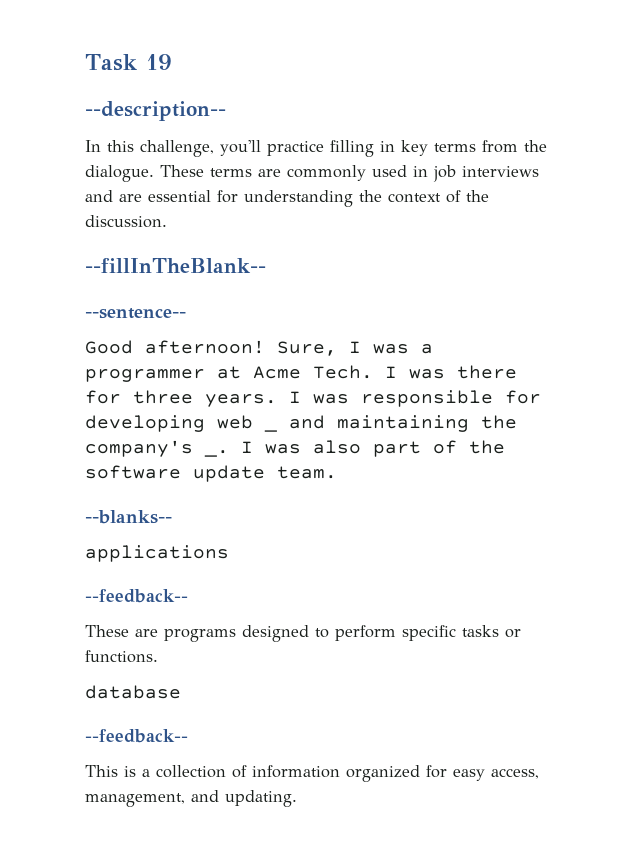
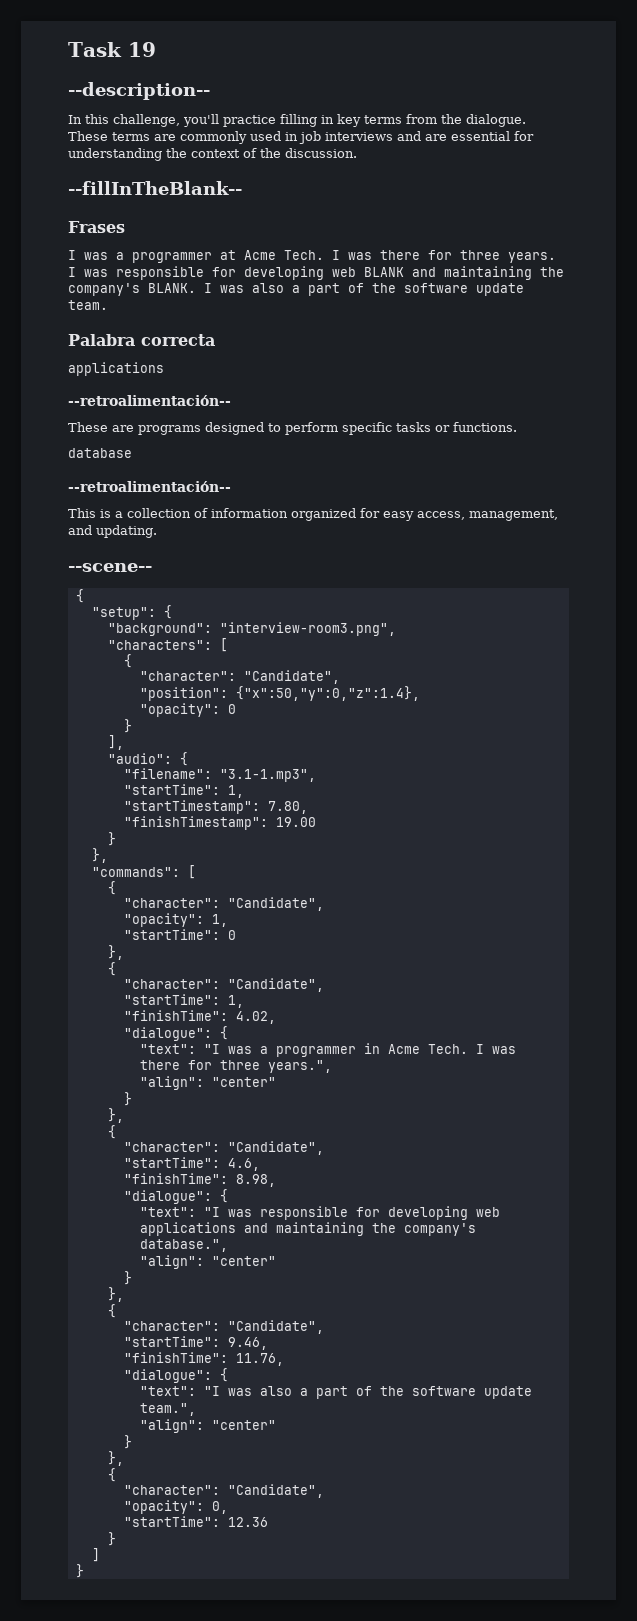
[85,308,186,319] [85,340,337,356] --sentence-- // Good afternoon! Sure, -> [68,221,125,233] Frases //
[264,415,517,432] [85,440,229,457] _ and maintaining the company's _. -> [364,266,564,280] [68,283,196,296] BLANK and maintaining the company's BLANK.
(361, 447) none -> [292,285,300,293] a
[85,510,172,524] --blanks-- -> [68,334,215,346] Palabra correcta
[85,589,188,603] --feedback-- -> [68,395,231,406] --retroalimentación--
[85,729,188,743] --feedback-- -> [68,481,231,492] --retroalimentación--
(297, 798) none -> [68,563,152,572] [75,589,84,603] [91,605,172,620] [107,622,396,636] [107,638,228,652] [123,654,132,668] [139,670,340,684] [139,686,420,701] [139,703,236,717] [123,719,132,733] [107,735,124,750] [107,752,188,766] [123,768,316,782] [123,784,244,798] [123,800,308,814] [123,816,316,830] [107,832,116,846] [91,848,108,863] [91,865,196,879] [107,881,116,895] [123,897,324,911] [123,913,228,927] [123,929,236,940] [107,945,124,960] [107,962,116,976] [123,978,324,992] [123,994,244,1008] [123,1010,276,1024] [123,1026,228,1041] [139,1043,516,1057] [139,1060,332,1073] [139,1076,276,1090] [123,1092,132,1106] [107,1108,124,1123] [107,1125,116,1139] [123,1141,324,1155] [123,1157,260,1171] [123,1173,276,1187] [123,1189,228,1204] [139,1206,500,1220] [139,1222,476,1236] [139,1239,228,1252] [139,1255,276,1269] [123,1271,132,1285] [107,1287,124,1302] [107,1304,116,1318] [123,1320,324,1334] [123,1336,268,1350] [123,1352,284,1366] [123,1368,228,1383] [139,1386,532,1399] [139,1403,196,1416] [139,1419,276,1433] [123,1435,132,1449] [107,1451,124,1466] [107,1468,116,1482] [123,1484,324,1498] [123,1500,228,1514] [123,1516,268,1527] [107,1532,116,1546] [91,1548,100,1562] [75,1564,84,1578] // --scene-- // { // "setup": { // "background": "interview-room3.png", // "characters": [ // { // "character": "Candidate", // "position": {"x":50,"y":0,"z":1.4}, // "opacity": 0 // } // ], // "audio": { // "filename": "3.1-1.mp3", // "startTime": 1, // "startTimestamp": 7.80, // "finishTimestamp": 19.00 // } // }, // "commands": [ // { // "character": "Candidate", // "opacity": 1, // "startTime": 0 // }, // { // "character": "Candidate", // "startTime": 1, // "finishTime": 4.02, // "dialogue": { // "text": "I was a programmer in Acme Tech. I was there for three years.", // "align": "center" // } // }, // { // "character": "Candidate", // "startTime": 4.6, // "finishTime": 8.98, // "dialogue": { // "text": "I was responsible for developing web applications and maintaining the company's database.", // "align": "center" // } // }, // { // "character": "Candidate", // "startTime": 9.46, // "finishTime": 11.76, // "dialogue": { // "text": "I was also a part of the software update team.", // "align": "center" // } // }, // { // "character": "Candidate", // "opacity": 0, // "startTime": 12.36 // } // ] // }

